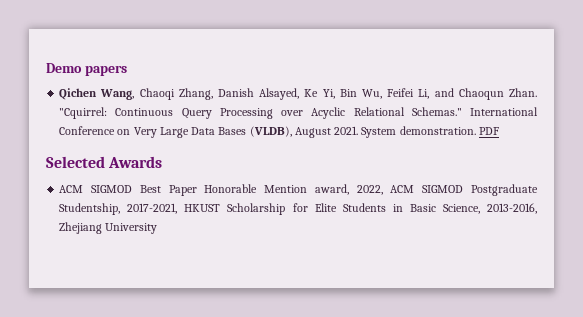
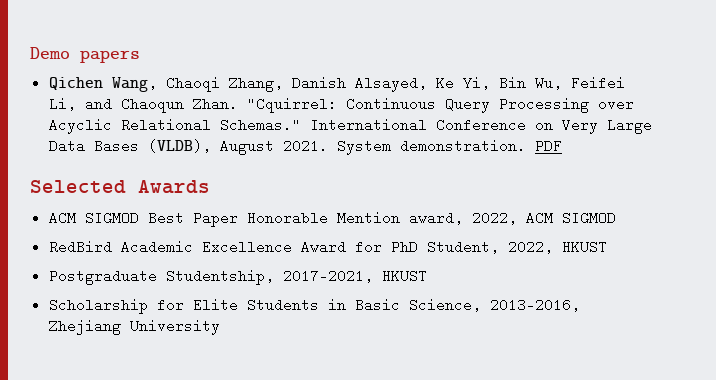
(464, 189) none -> [48,240,607,254] // RedBird Academic Excellence Award for PhD Student, 2022, HKUST //
(221, 208) none -> (427, 276) //

